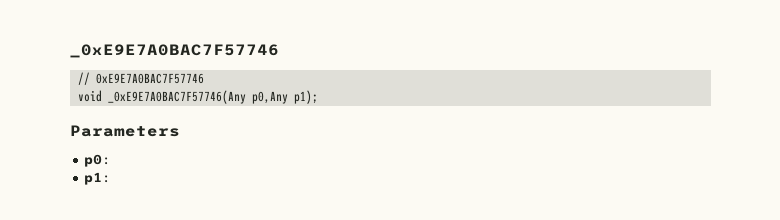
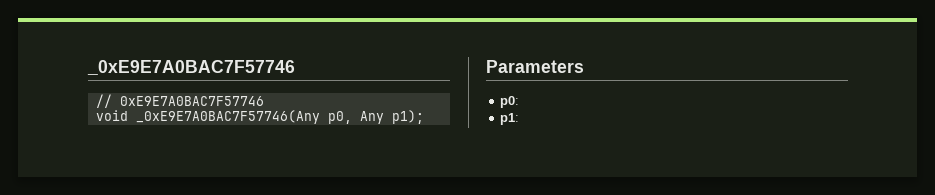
[251,91,288,104] p0,Any -> [327,111,384,124] p0, Any

